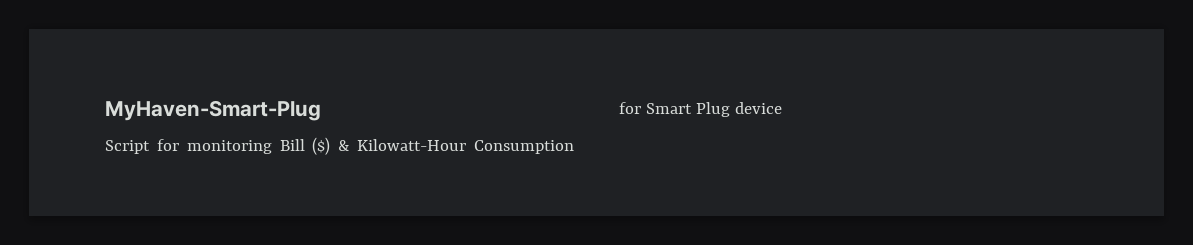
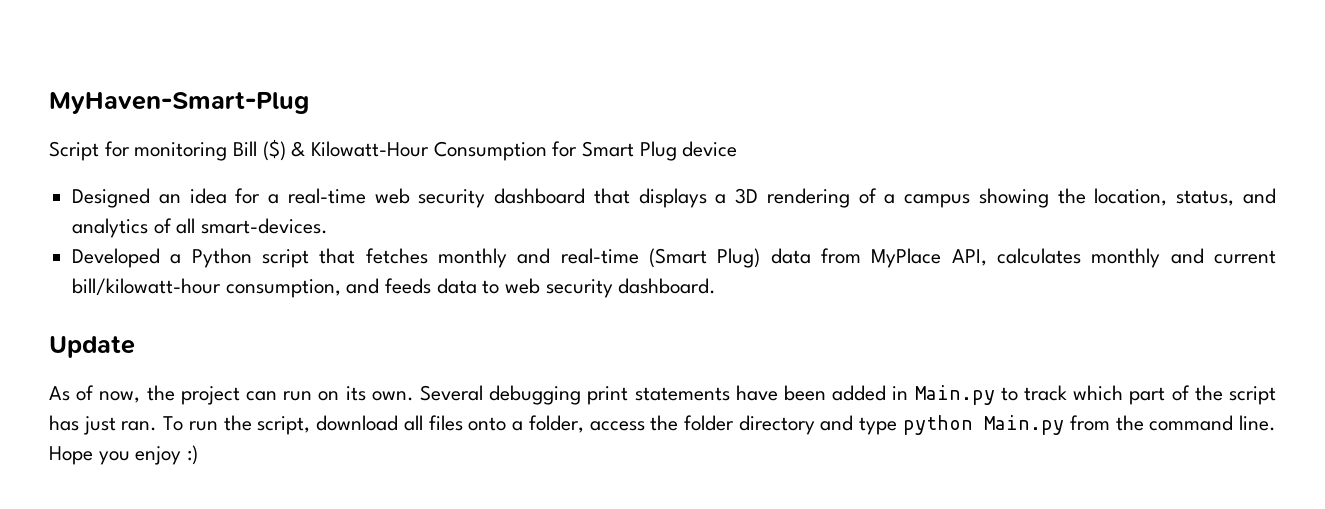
(782, 108) none -> [72,188,1276,208] [72,218,329,238] [72,248,1277,268] [72,278,717,298] [49,336,135,358] [49,385,1277,405] [49,415,1277,435] [49,445,199,465] // Designed an idea for a real-time web security dashboard that displays a 3D rendering of a campus showing the location, status, and analytics of all smart-devices. // Developed a Python script that fetches monthly and real-time (Smart Plug) data from MyPlace API, calculates monthly and current bill/kilowatt-hour consumption, and feeds data to web security dashboard. // Update // As of now, the project can run on its own. Several debugging print statements have been added in Main.py to track which part of the script has just ran. To run the script, download all files onto a folder, access the folder directory and type python Main.py from the command line. Hope you enjoy :)

